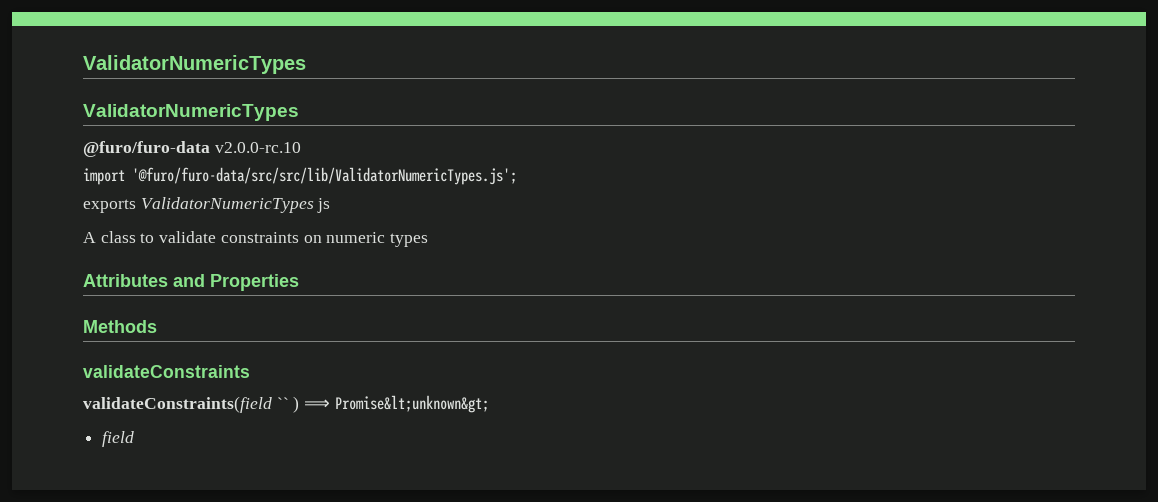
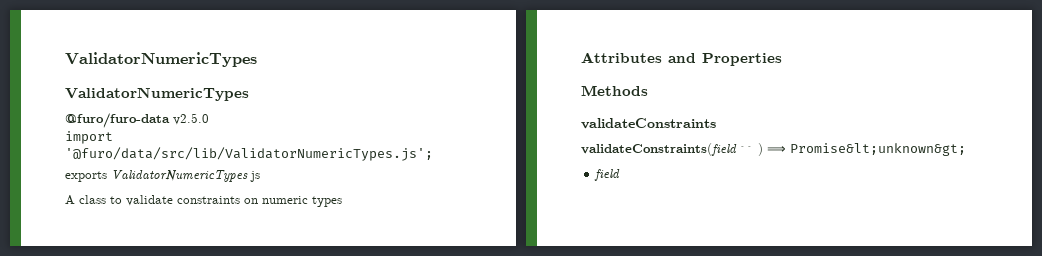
[214,142,301,153] v2.0.0-rc.10 -> [173,113,209,125] v2.5.0
[132,167,517,185] '@furo/furo-data/src/src/lib/ValidatorNumericTypes.js'; -> [65,147,433,161] '@furo/data/src/lib/ValidatorNumericTypes.js';

